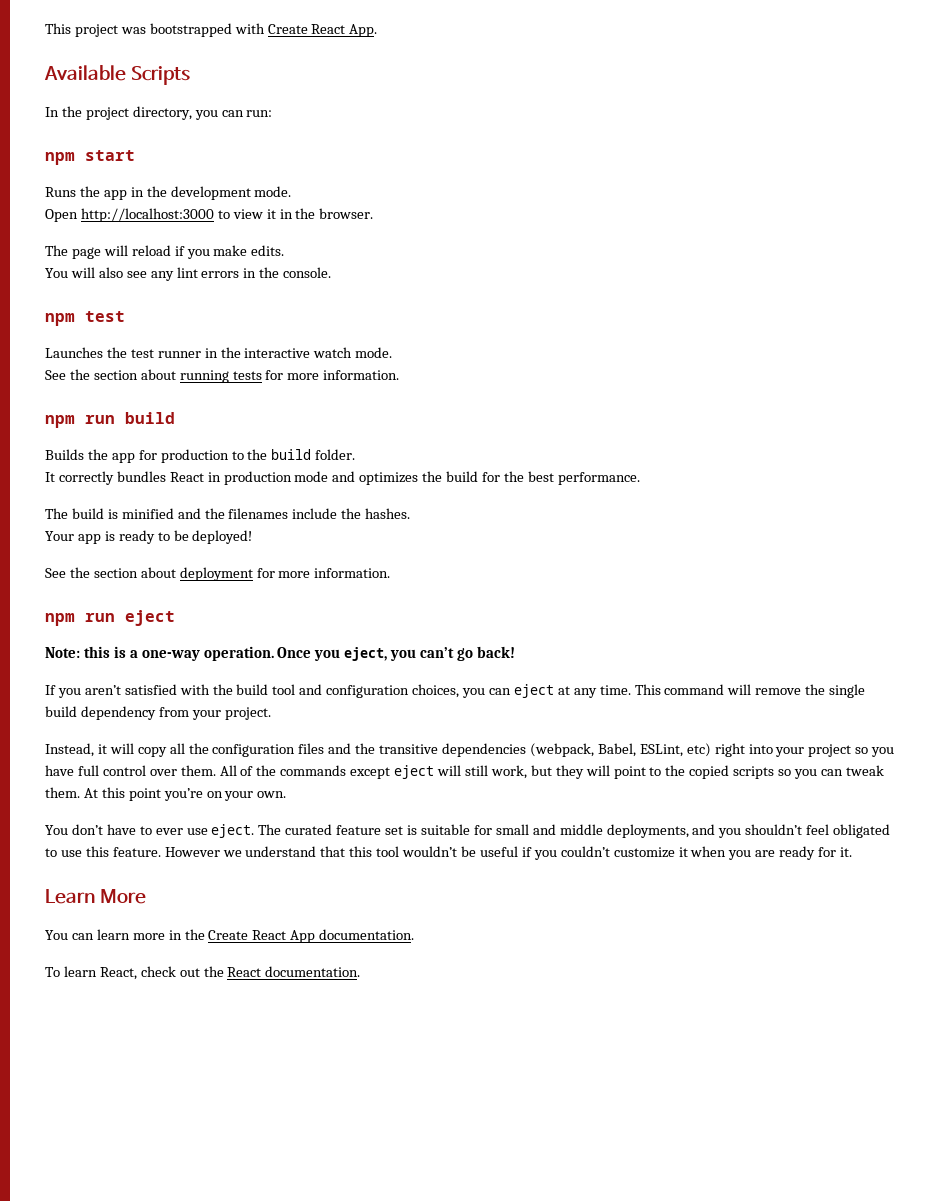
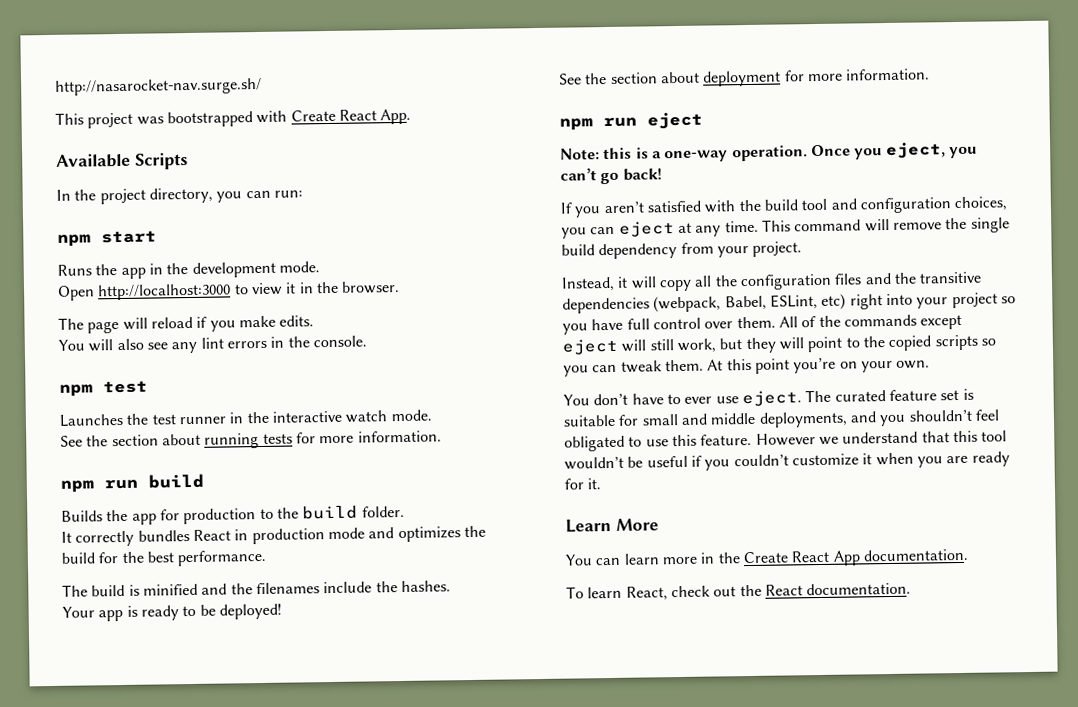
(45, 28) none -> [55,77,262,96] http://nasarocket-nav.surge.sh/ //

